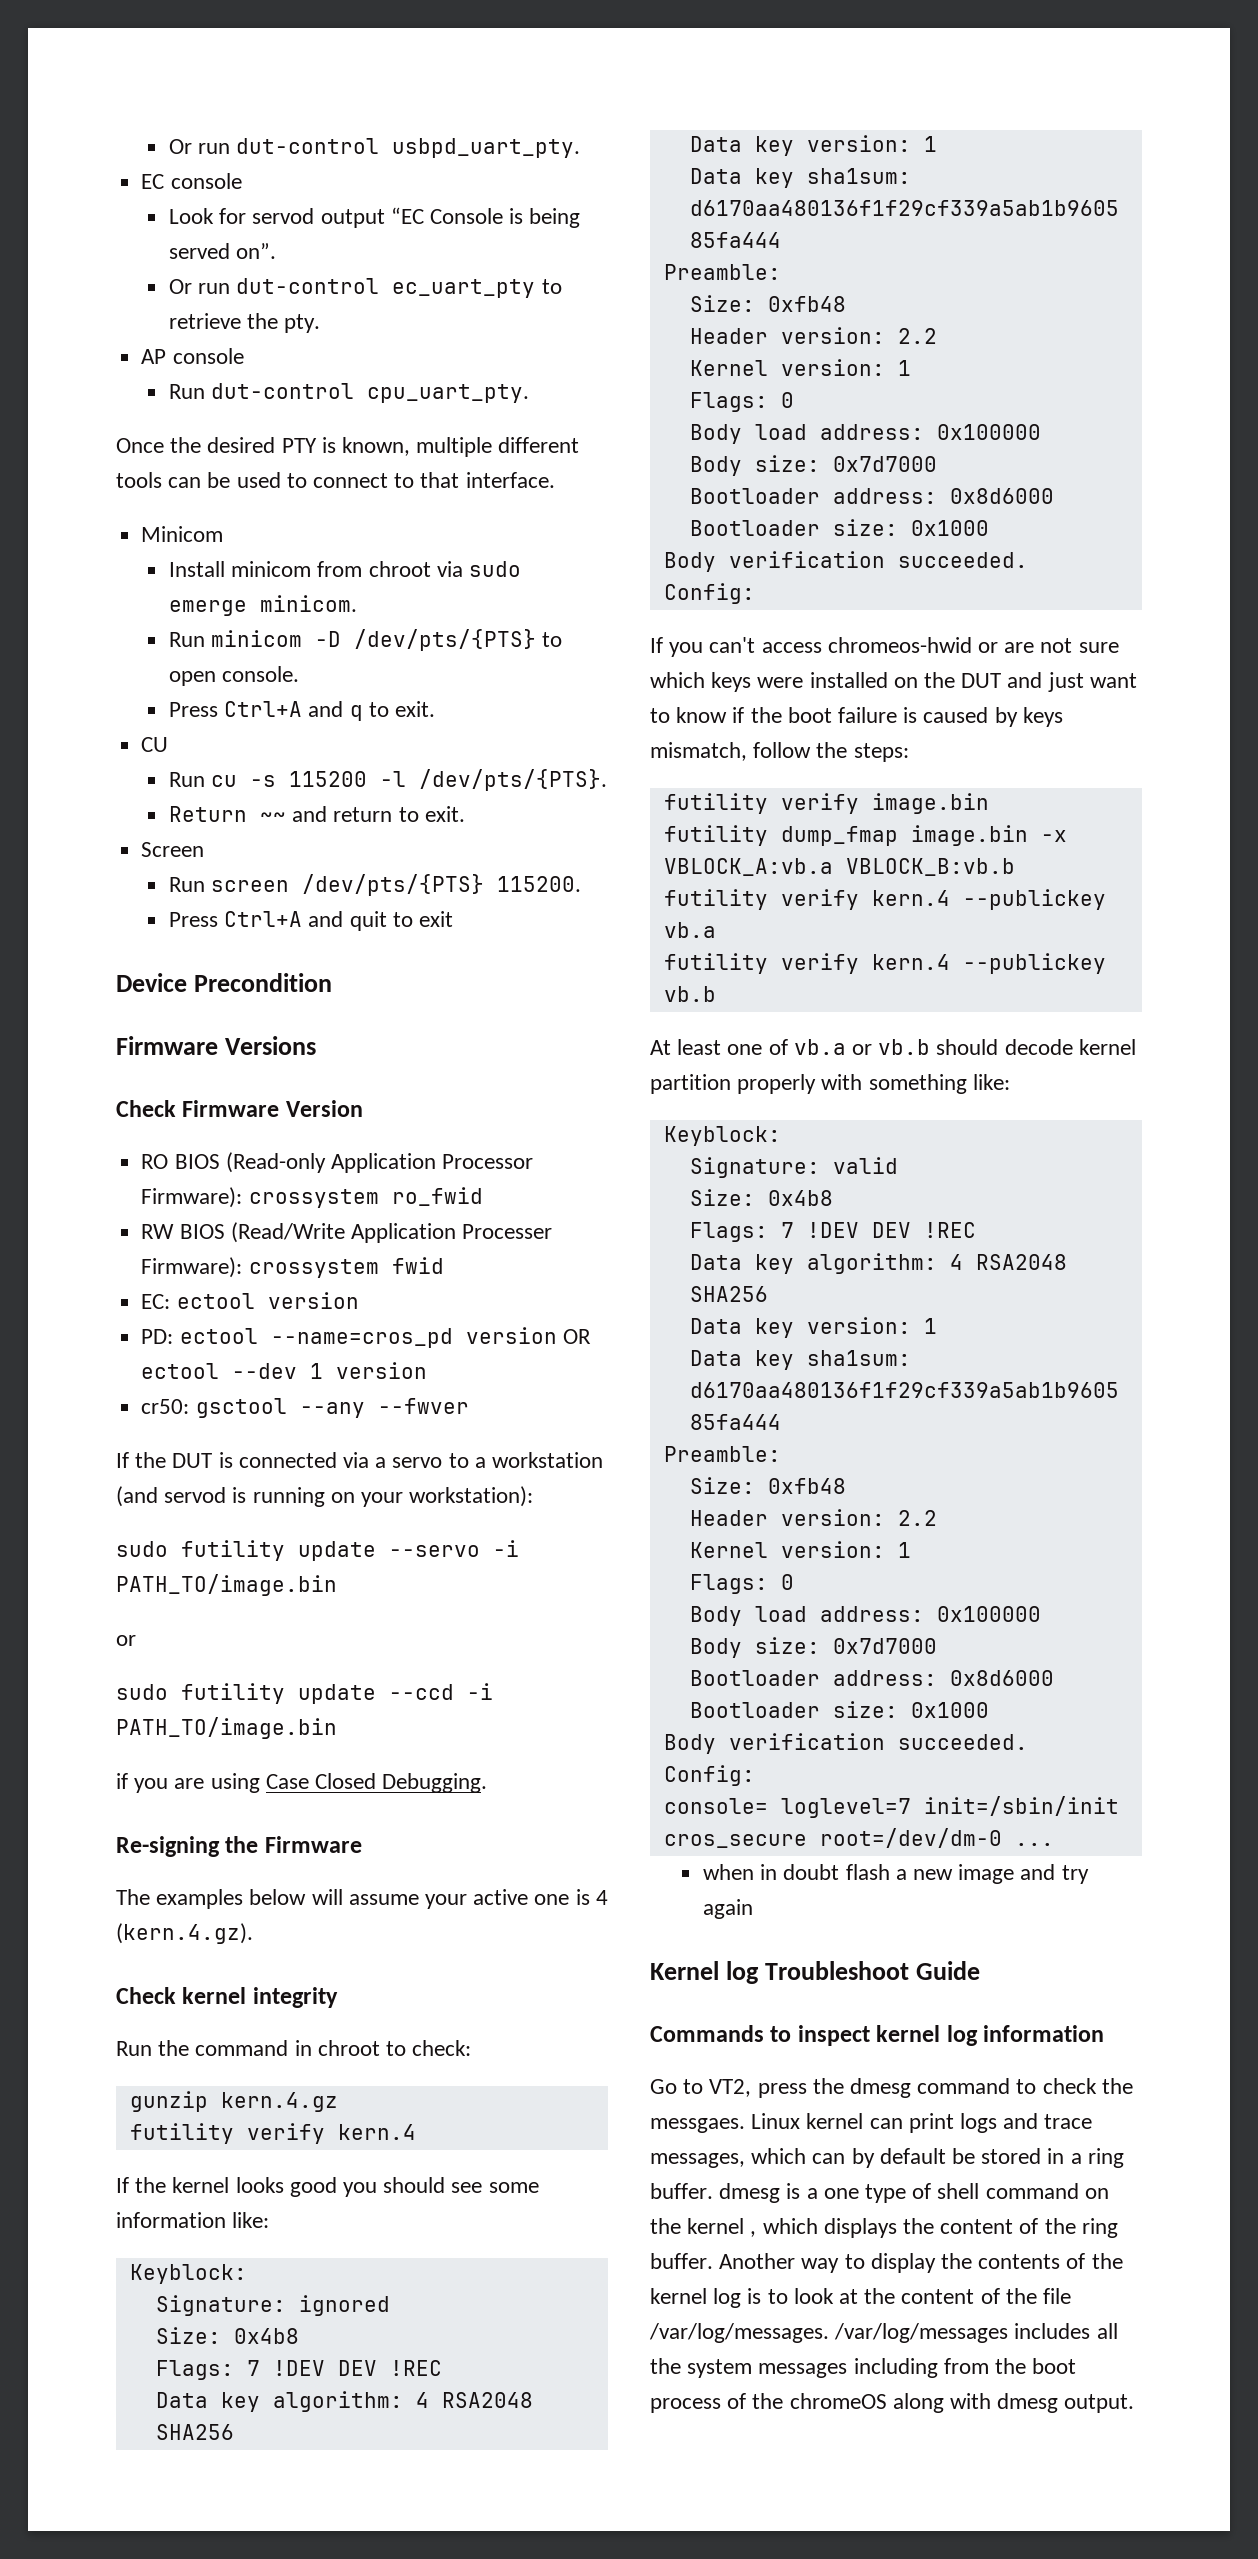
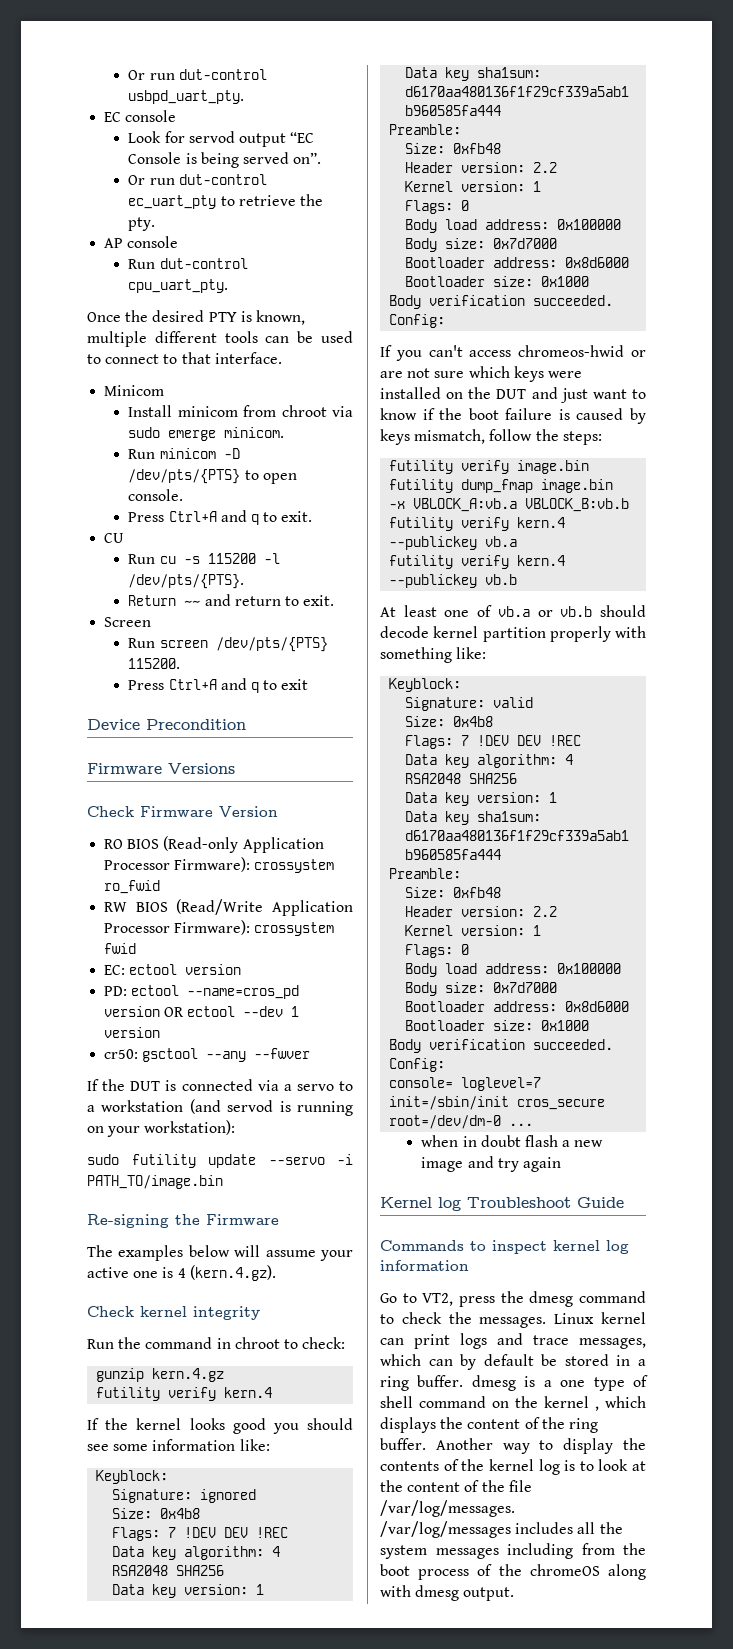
[349,911,387,931] quit -> [250,682,259,693] q
[462,1224,553,1239] Processer -> [104,923,171,933] Processor
[116,1635,136,1646] [116,1683,493,1704] [116,1717,337,1739] [116,1773,488,1793] // or // sudo futility update --ccd -i PATH_TO/image.bin // if you are using Case Closed Debugging. -> (223, 1182) none
[650,2118,745,2133] messgaes. -> [479,1317,547,1328] messages.

